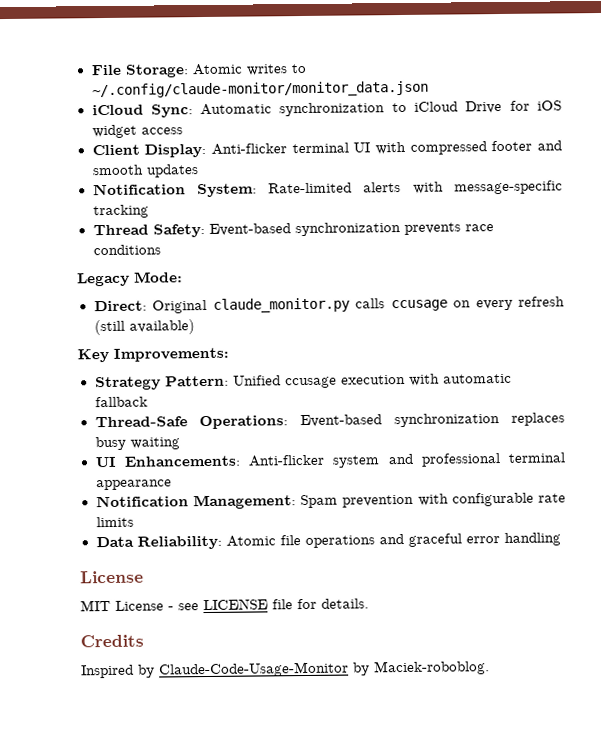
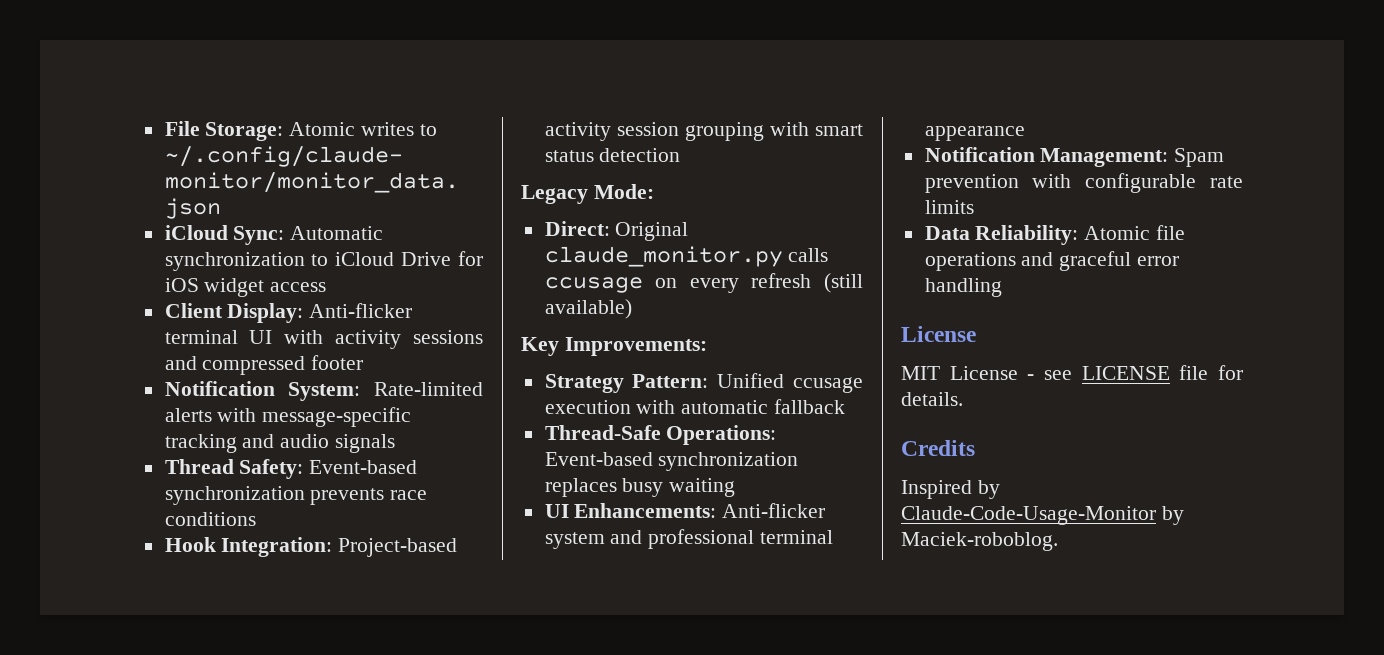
(406, 148) none -> [335,330,483,349] [164,356,197,370] activity sessions and
[537,140,562,151] [91,164,199,178] and smooth updates -> (364, 362) none
(149, 211) none -> [242,434,396,453] and audio signals
(161, 250) none -> [164,537,458,557] [544,122,863,141] [544,148,681,162] // Hook Integration: Project-based activity session grouping with smart status detection

